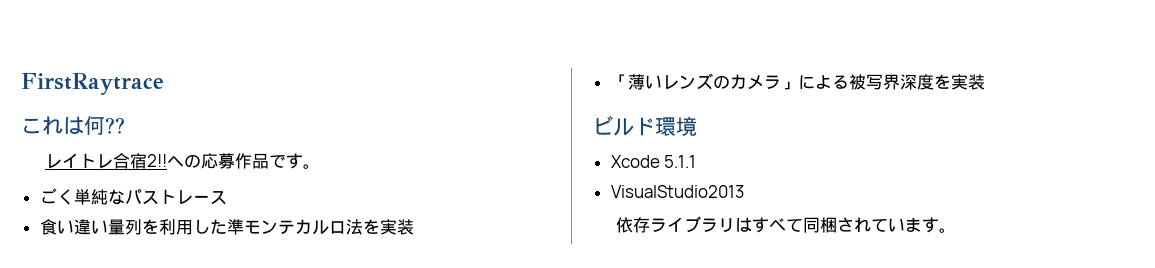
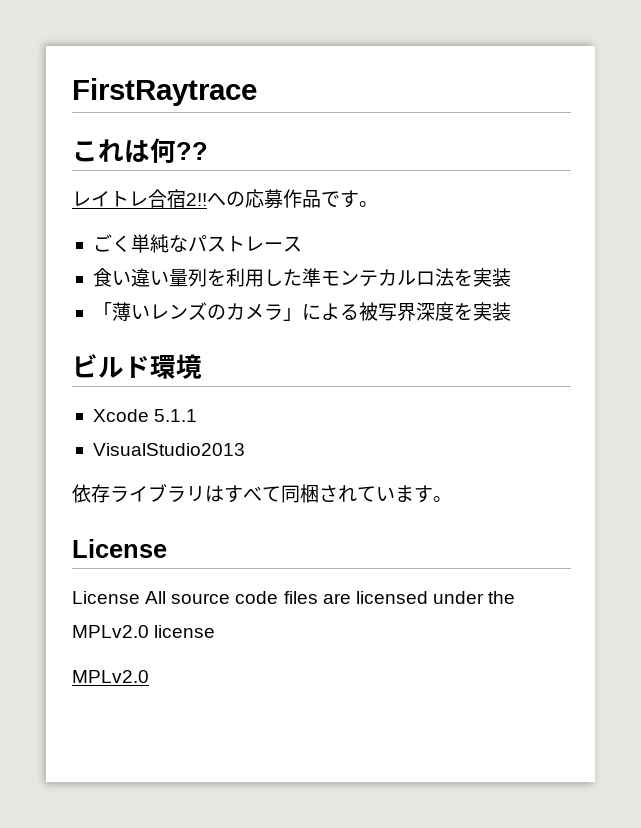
(957, 230) none -> [72,539,167,558] [72,591,516,604] [72,625,216,638] [72,670,149,683] // License // License All source code files are licensed under the MPLv2.0 license // MPLv2.0

